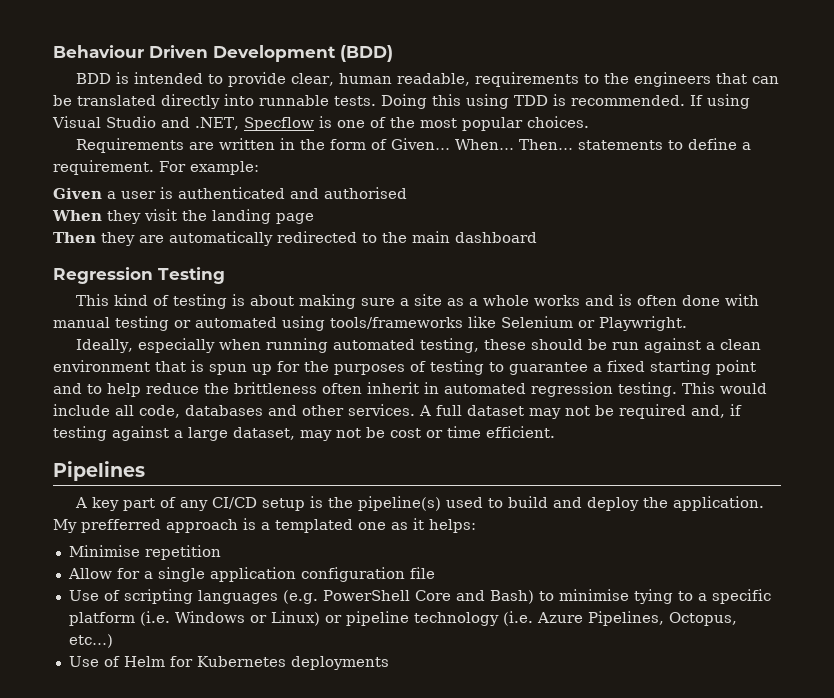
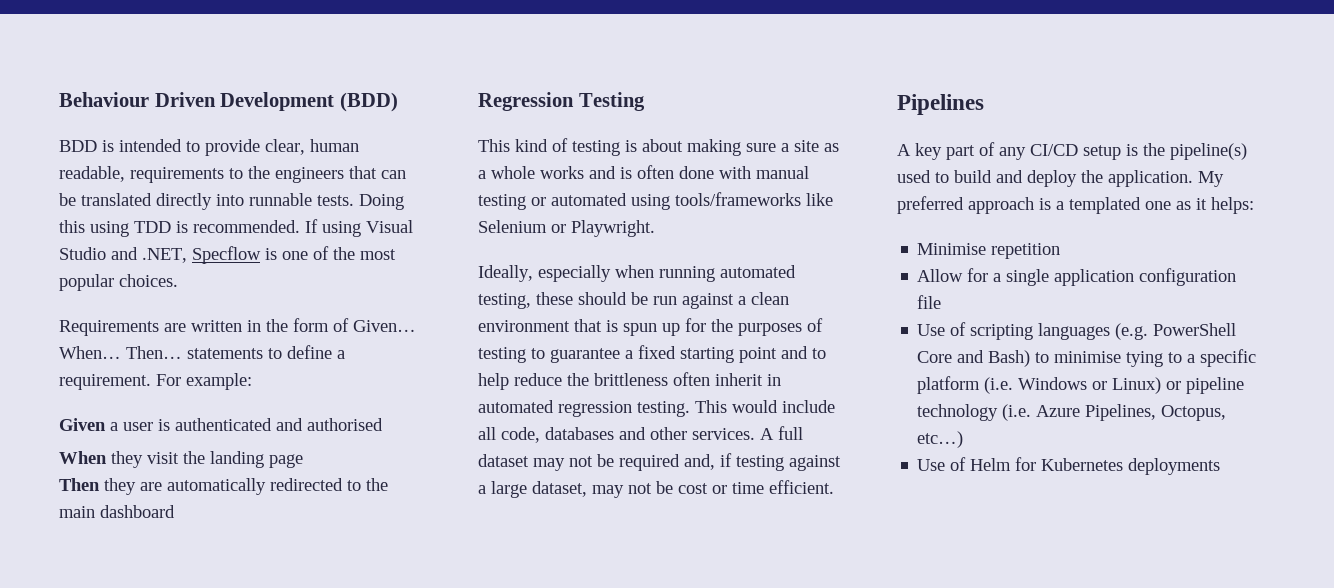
[81,519,161,533] prefferred -> [897,196,964,214] preferred

